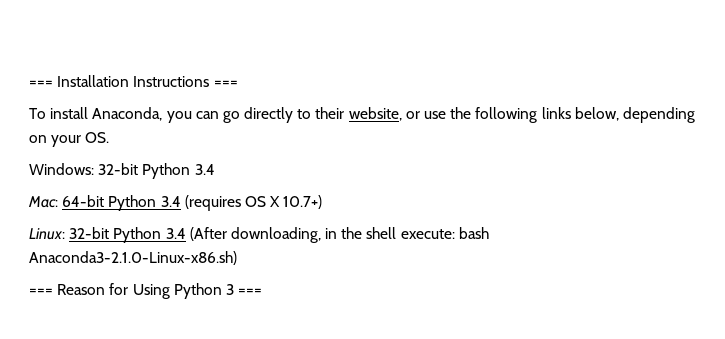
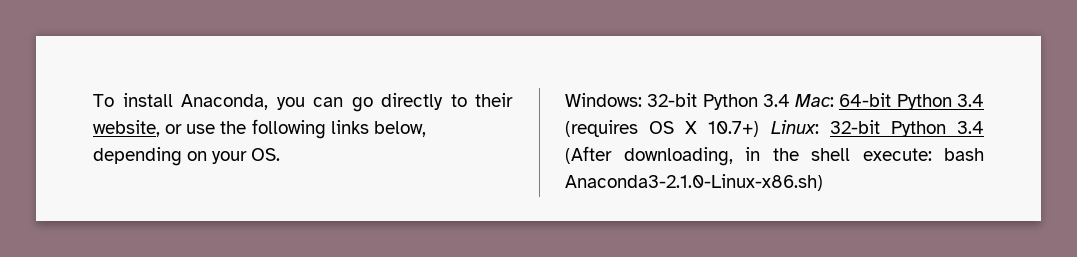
[29,75,238,87] === Installation Instructions === // -> (93, 100) none
(215, 169) // -> (790, 100) none
(323, 202) // -> (760, 129) none
[29,283,263,299] // === Reason for Using Python 3 === -> (823, 182) none

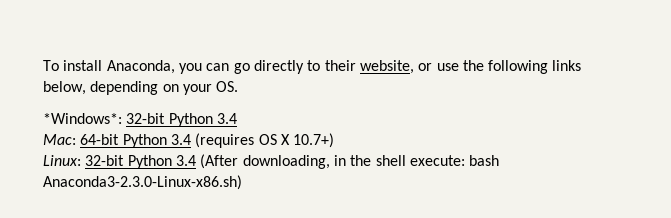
[565,93,790,110] Windows: 32-bit Python 3.4 -> [43,113,237,127] *Windows*: 32-bit Python 3.4 //
(760, 129) none -> (335, 140) //
[565,174,823,191] Anaconda3-2.1.0-Linux-x86.sh) -> [43,175,242,190] Anaconda3-2.3.0-Linux-x86.sh)

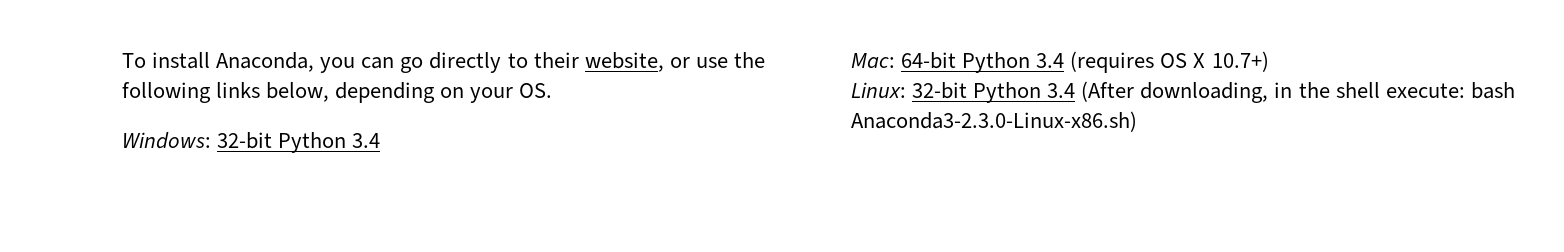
[43,113,122,124] *Windows*: -> [122,132,211,149] Windows:

